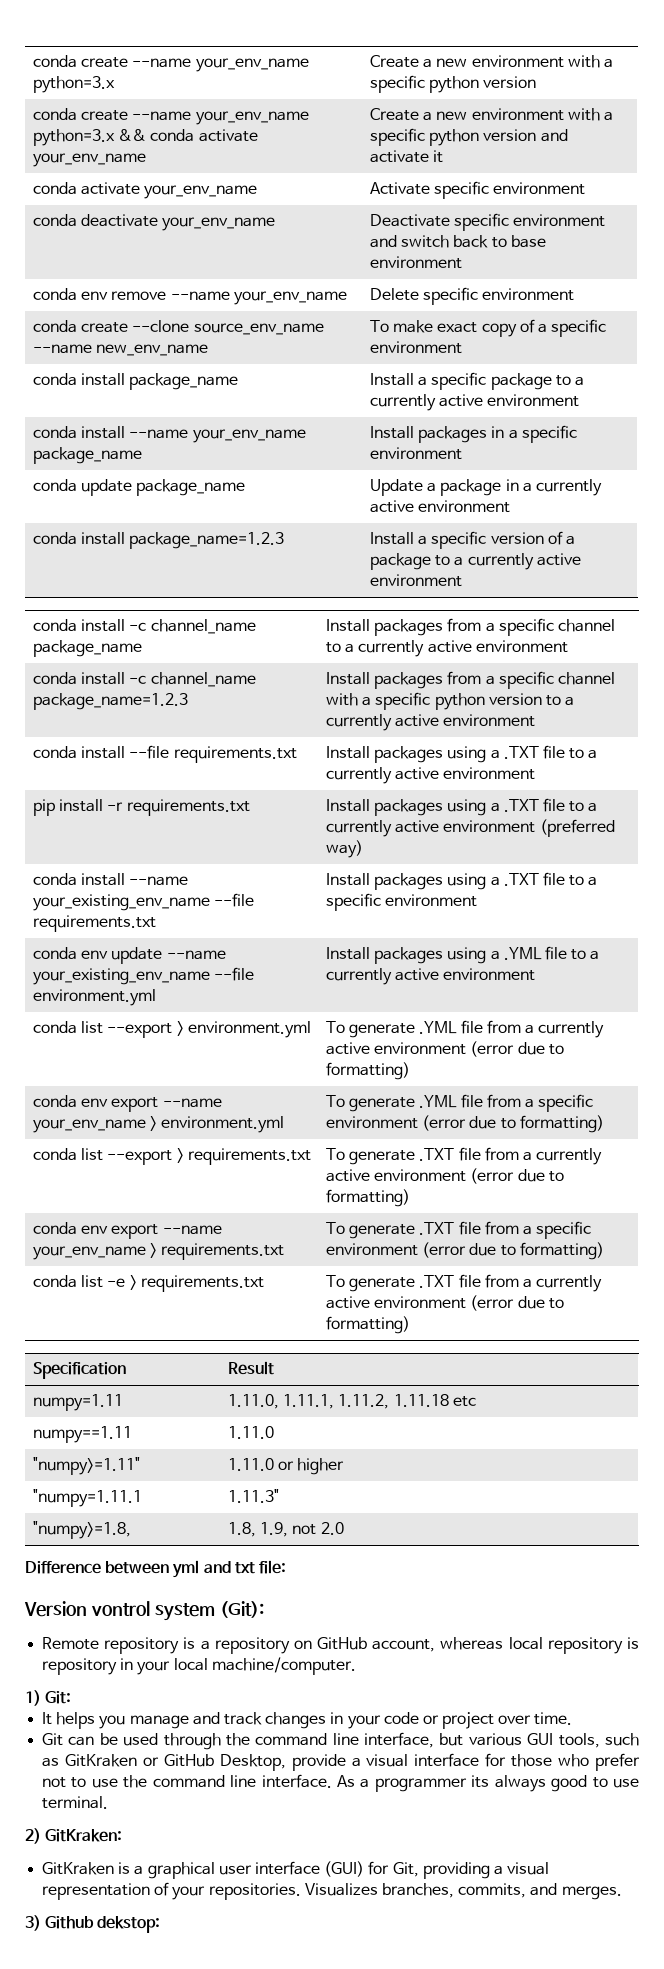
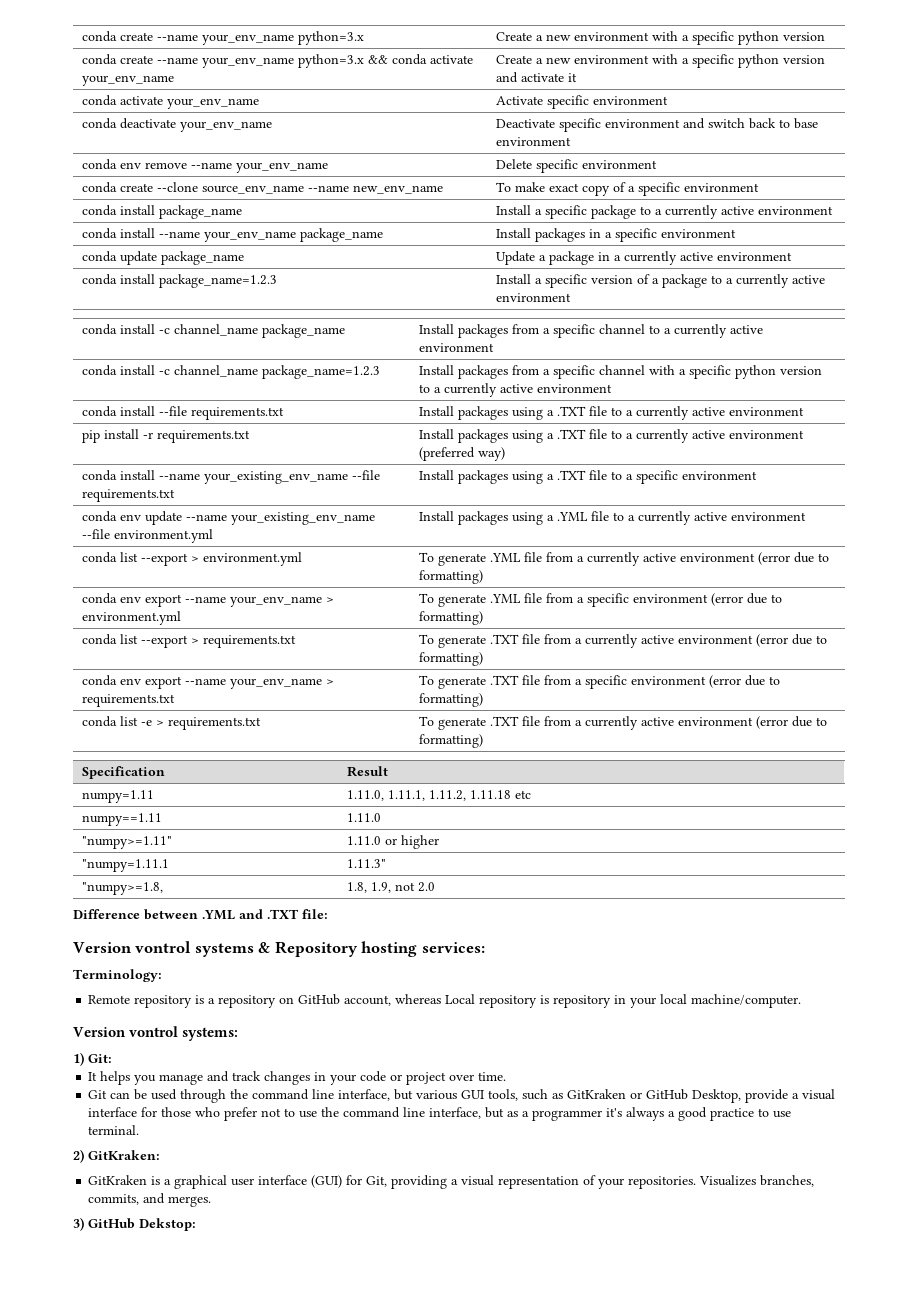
[172,1560,255,1578] yml and txt -> [202,909,299,920] .YML and .TXT
[154,1601,264,1621] system (Git): -> [194,941,485,957] [73,969,162,982] systems & Repository hosting services: // Terminology:
[508,1637,543,1650] local -> [445,994,476,1004] Local
(356, 1666) none -> [73,1026,239,1041] // Version vontrol systems:
[261,1774,588,1792] interface. As a programmer its always good -> [429,1107,755,1121] interface, but as a programmer it's always a good practice
[45,1916,161,1933] Github dekstop: -> [88,1218,196,1231] GitHub Dekstop:

